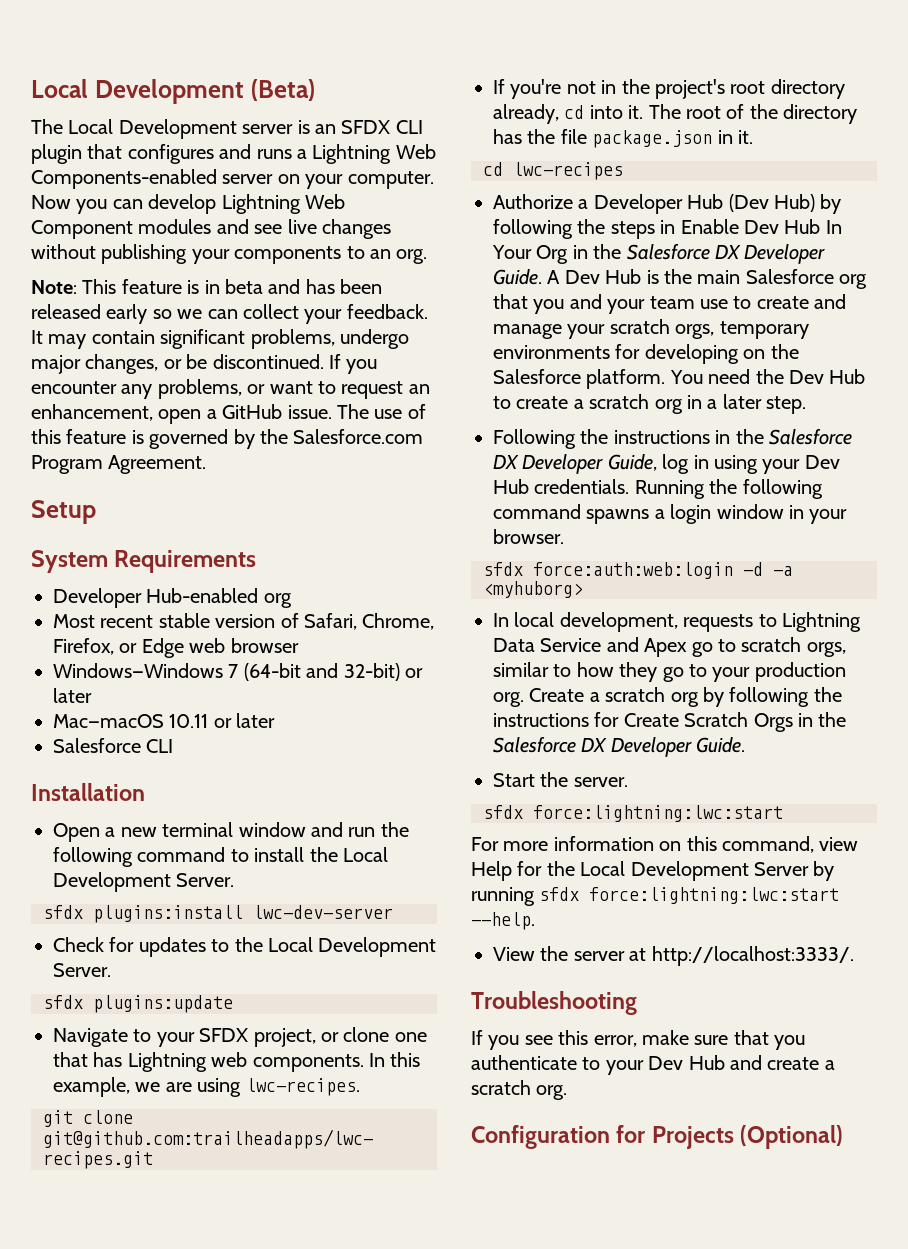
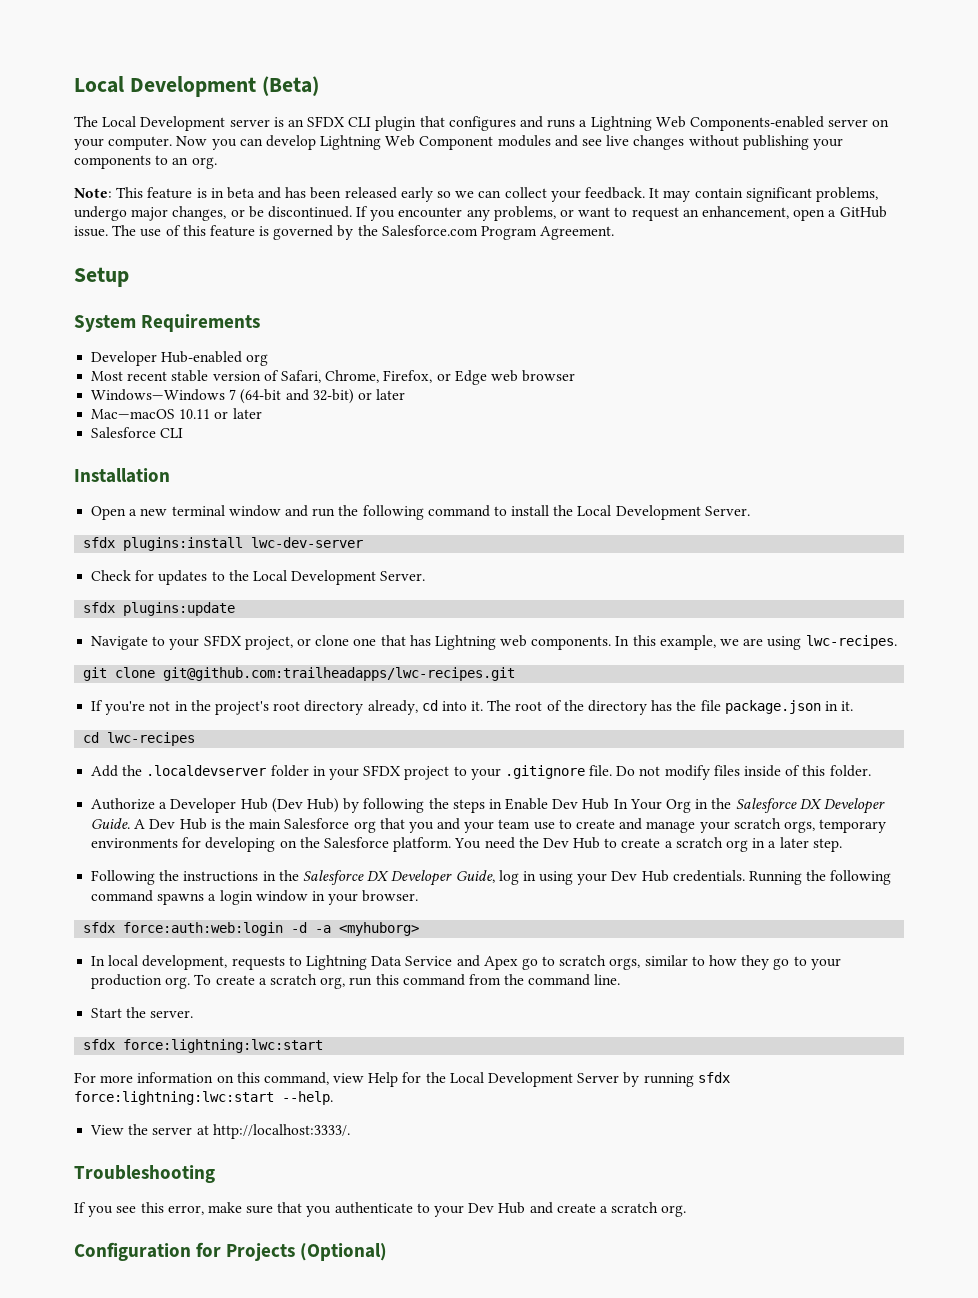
(623, 171) none -> [91,765,871,780] // Add the .localdevserver folder in your SFDX project to your .gitignore file. Do not modify files inside of this folder.
[529,687,842,707] [493,712,847,732] [493,737,746,757] Create a scratch org by following the instructions for Create Scratch Orgs in the Salesforce DX Developer Guide. -> [194,974,621,989] To create a scratch org, run this command from the command line.

